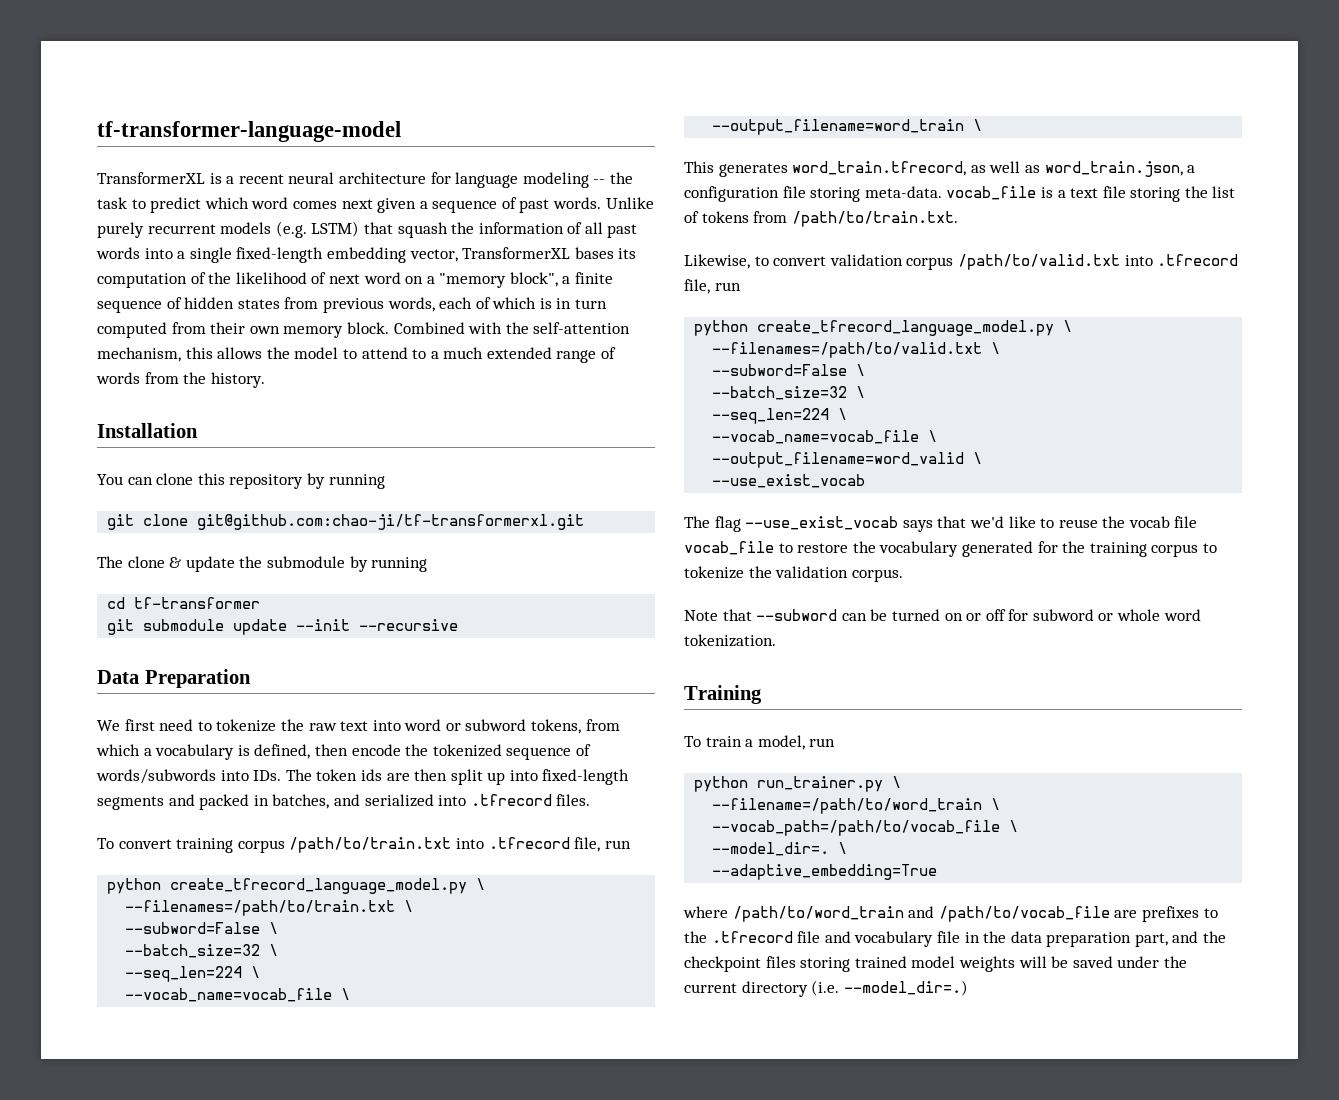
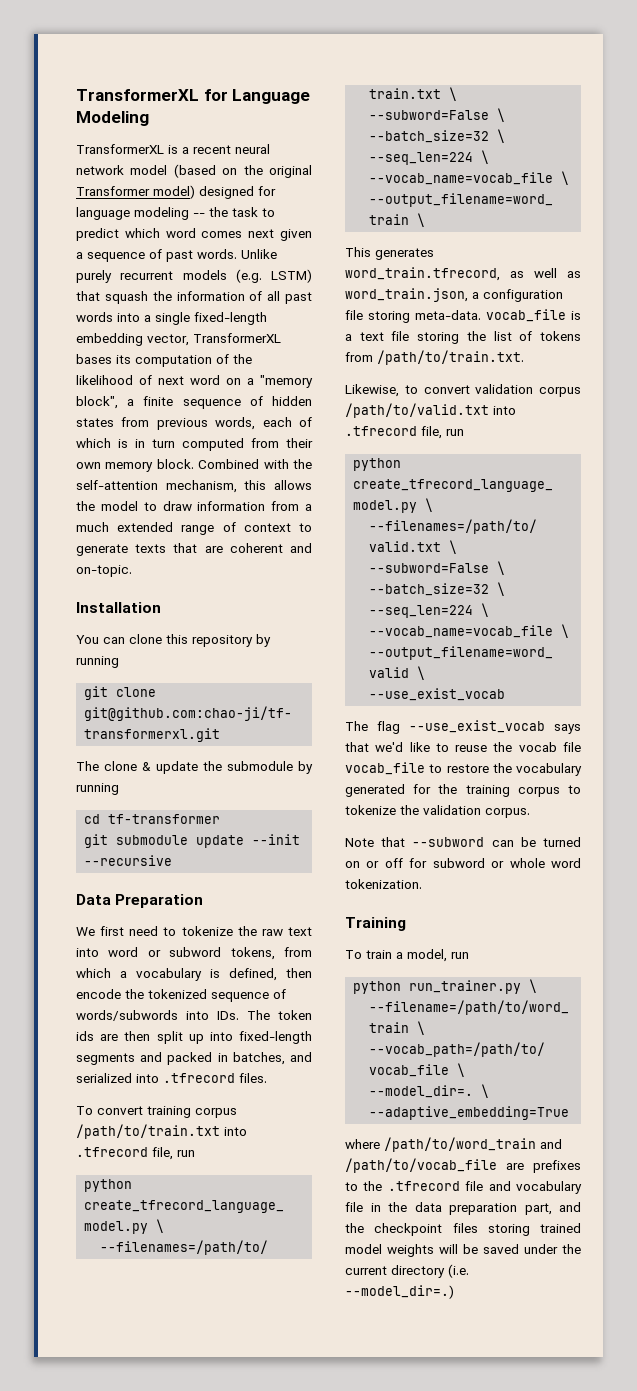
[97,121,401,142] tf-transformer-language-model -> [76,89,311,104] [76,111,149,126] TransformerXL for Language Modeling
[338,172,426,184] architecture -> [76,164,312,178] [76,185,254,199] network model (based on the original Transformer model) designed
[361,347,427,359] attend to -> [162,501,300,511] draw information from
[96,372,265,388] words from the history. -> [243,523,312,532] [76,543,312,556] [76,565,132,577] context to generate texts that are coherent and on-topic.

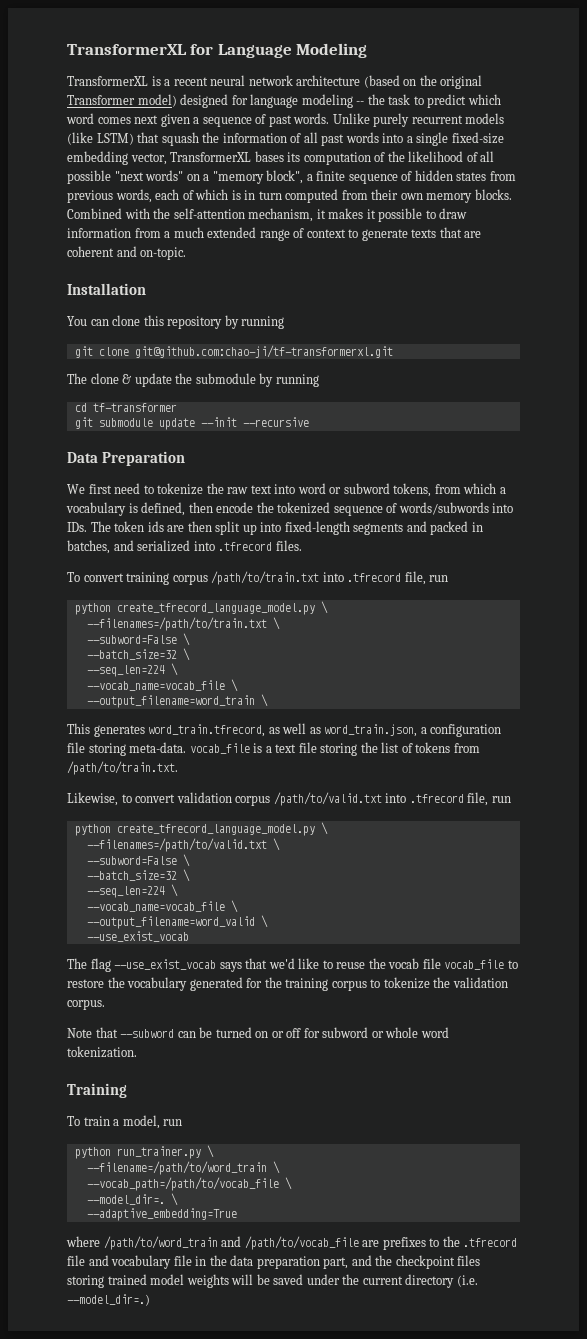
[130,165,168,175] model -> [296,75,361,86] architecture
[235,269,262,283] (e.g. -> [67,132,93,145] (like
[194,312,267,325] fixed-length -> [451,132,504,144] fixed-size
[158,375,220,385] next word -> [480,151,495,162] [67,170,184,184] all possible "next words"
[156,459,194,469] block. -> [474,189,512,200] blocks.
[244,480,312,490] [76,501,138,511] this allows the model -> [316,208,423,222] it makes it possible

